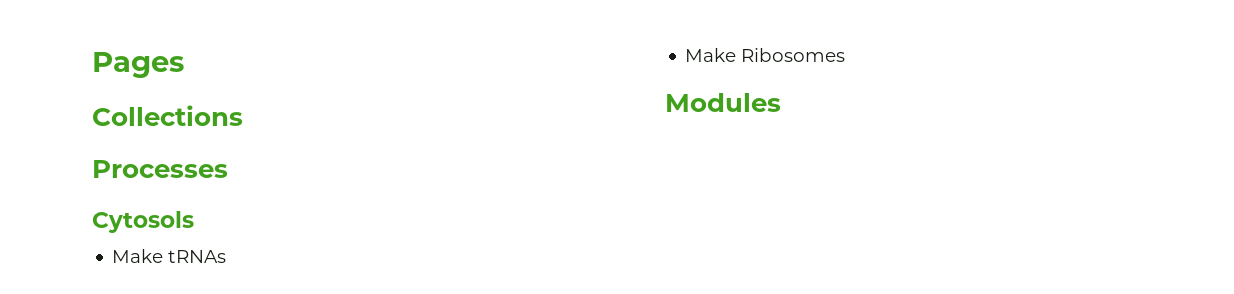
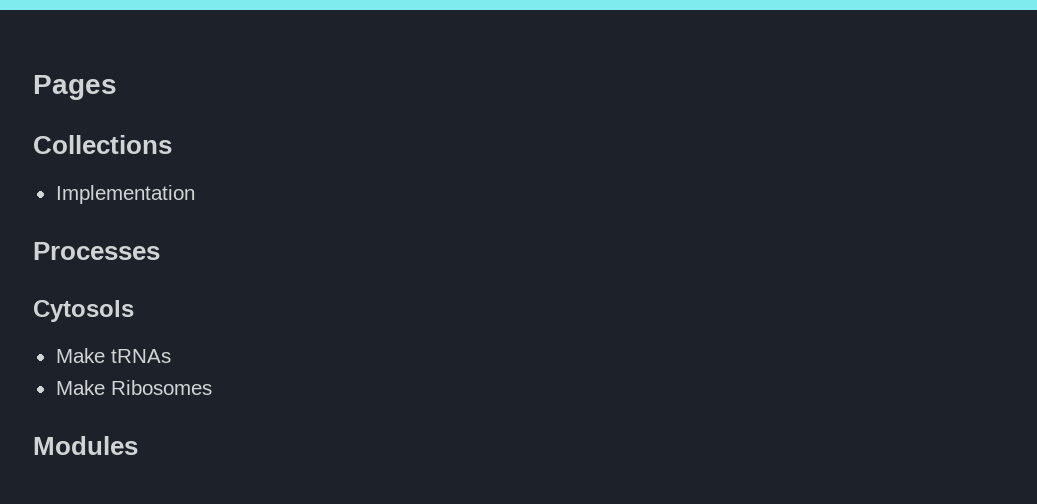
(243, 115) none -> [55,185,195,204] // Implementation

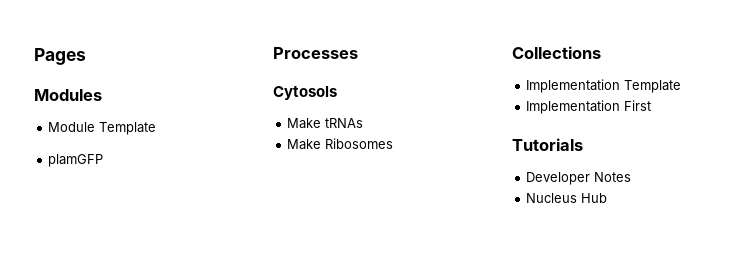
[33,135,172,154] [55,185,195,204] Collections // Implementation -> [34,89,102,101] [48,122,157,135] [48,154,104,167] Modules // Module Template // plamGFP
[33,436,138,455] Modules -> [512,46,601,59] [526,79,682,93] [526,100,652,114] [512,138,583,151] [526,172,632,185] [526,193,608,203] Collections // Implementation Template // Implementation First // Tutorials // Developer Notes // Nucleus Hub

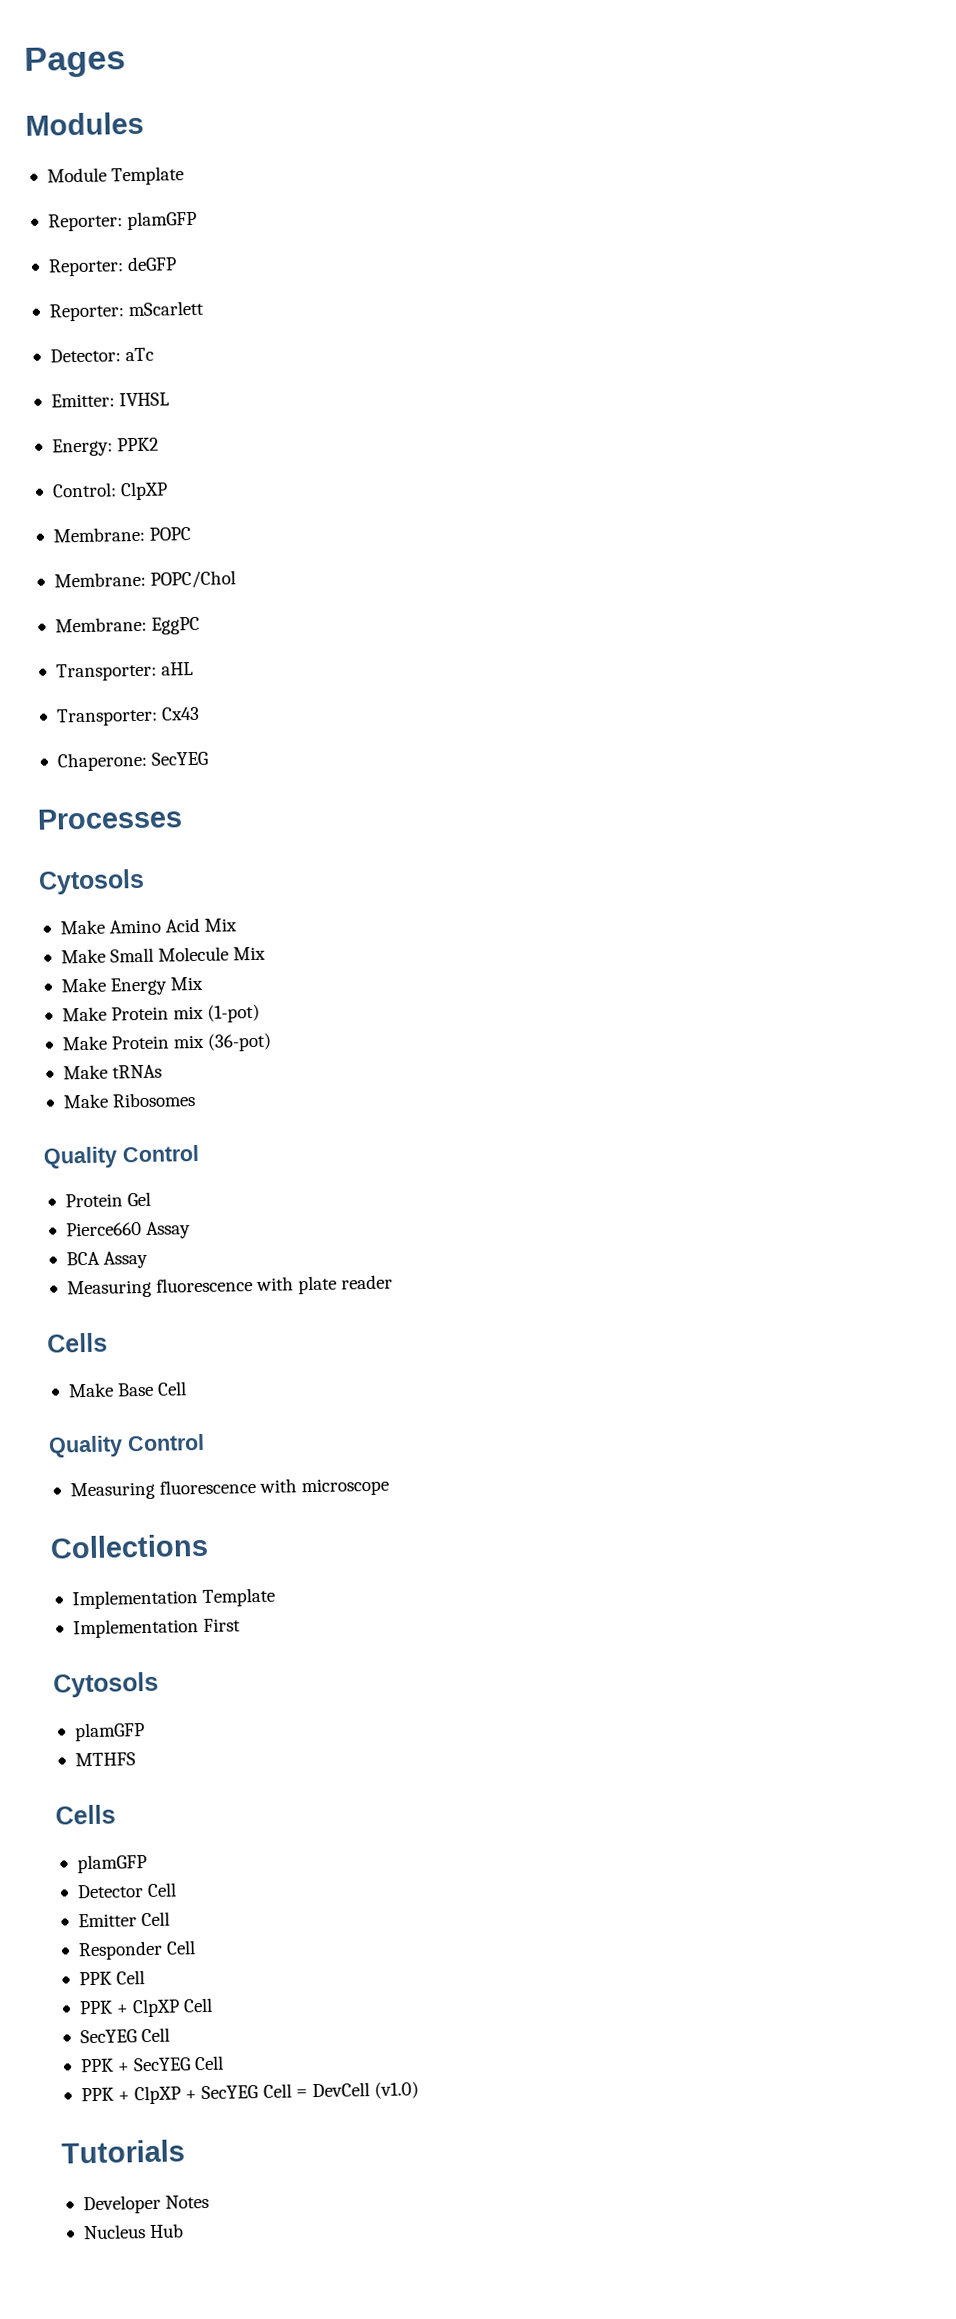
[48,154,104,167] [273,47,358,59] [273,86,337,100] [287,118,364,129] [287,138,394,150] plamGFP // Processes // Cytosols // Make tRNAs // Make Ribosomes -> [47,210,198,232] [47,256,178,277] [48,300,205,322] [49,347,155,363] [50,392,171,408] [51,437,160,457] [51,481,169,501] [52,526,192,543] [53,570,237,589] [54,616,201,635] [55,661,195,682] [55,706,201,727] [56,751,209,772] [37,807,183,830] [38,868,145,895] [59,917,238,935] [60,946,267,964] [60,976,204,996] [61,1003,261,1023] [61,1032,273,1052] [62,1064,163,1080] [62,1092,197,1109] [43,1144,199,1169] [64,1191,152,1208] [65,1221,192,1239] [65,1250,149,1269] [66,1274,394,1299] [47,1332,108,1353] [67,1381,188,1398] [48,1433,205,1458] [69,1477,390,1501] Reporter: plamGFP // Reporter: deGFP // Reporter: mScarlett // Detector: aTc // Emitter: IVHSL // Energy: PPK2 // Control: ClpXP // Membrane: POPC // Membrane: POPC/Chol // Membrane: EggPC // Transporter: aHL // Transporter: Cx43 // Chaperone: SecYEG // Processes // Cytosols // Make Amino Acid Mix // Make Small Molecule Mix // Make Energy Mix // Make Protein mix (1-pot) // Make Protein mix (36-pot) // Make tRNAs // Make Ribosomes // Quality Control // Protein Gel // Pierce660 Assay // BCA Assay // Measuring fluorescence with plate reader // Cells // Make Base Cell // Quality Control // Measuring fluorescence with microscope
(652, 105) none -> [53,1671,159,1698] [73,1722,145,1742] [74,1752,136,1767] [55,1804,116,1825] [76,1854,147,1874] [76,1882,178,1899] [77,1911,171,1928] [77,1940,197,1961] [78,1970,146,1986] [78,1997,214,2018] [79,2027,171,2044] [79,2055,225,2073] [80,2081,419,2105] // Cytosols // plamGFP // MTHFS // Cells // plamGFP // Detector Cell // Emitter Cell // Responder Cell // PPK Cell // PPK + ClpXP Cell // SecYEG Cell // PPK + SecYEG Cell // PPK + ClpXP + SecYEG Cell = DevCell (v1.0)

